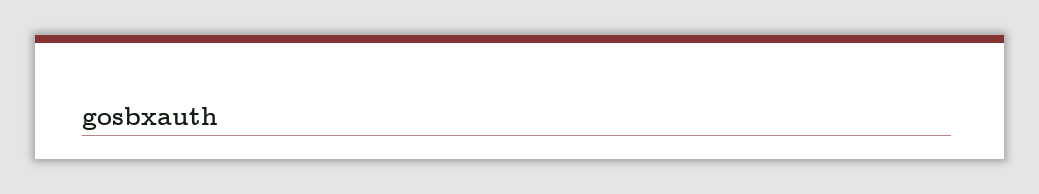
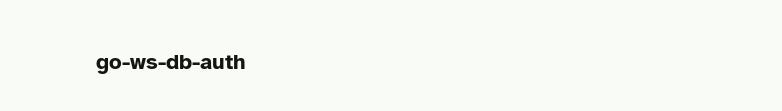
[82,107,218,130] gosbxauth -> [96,55,246,74] go-ws-db-auth

